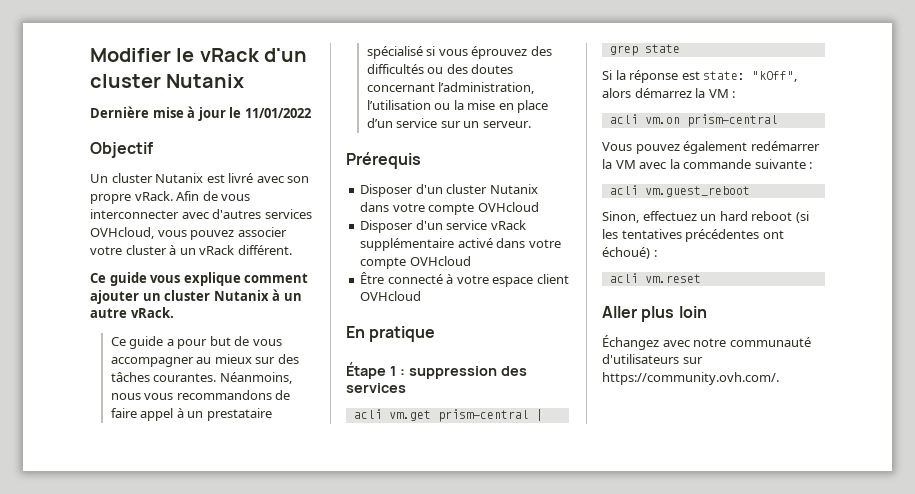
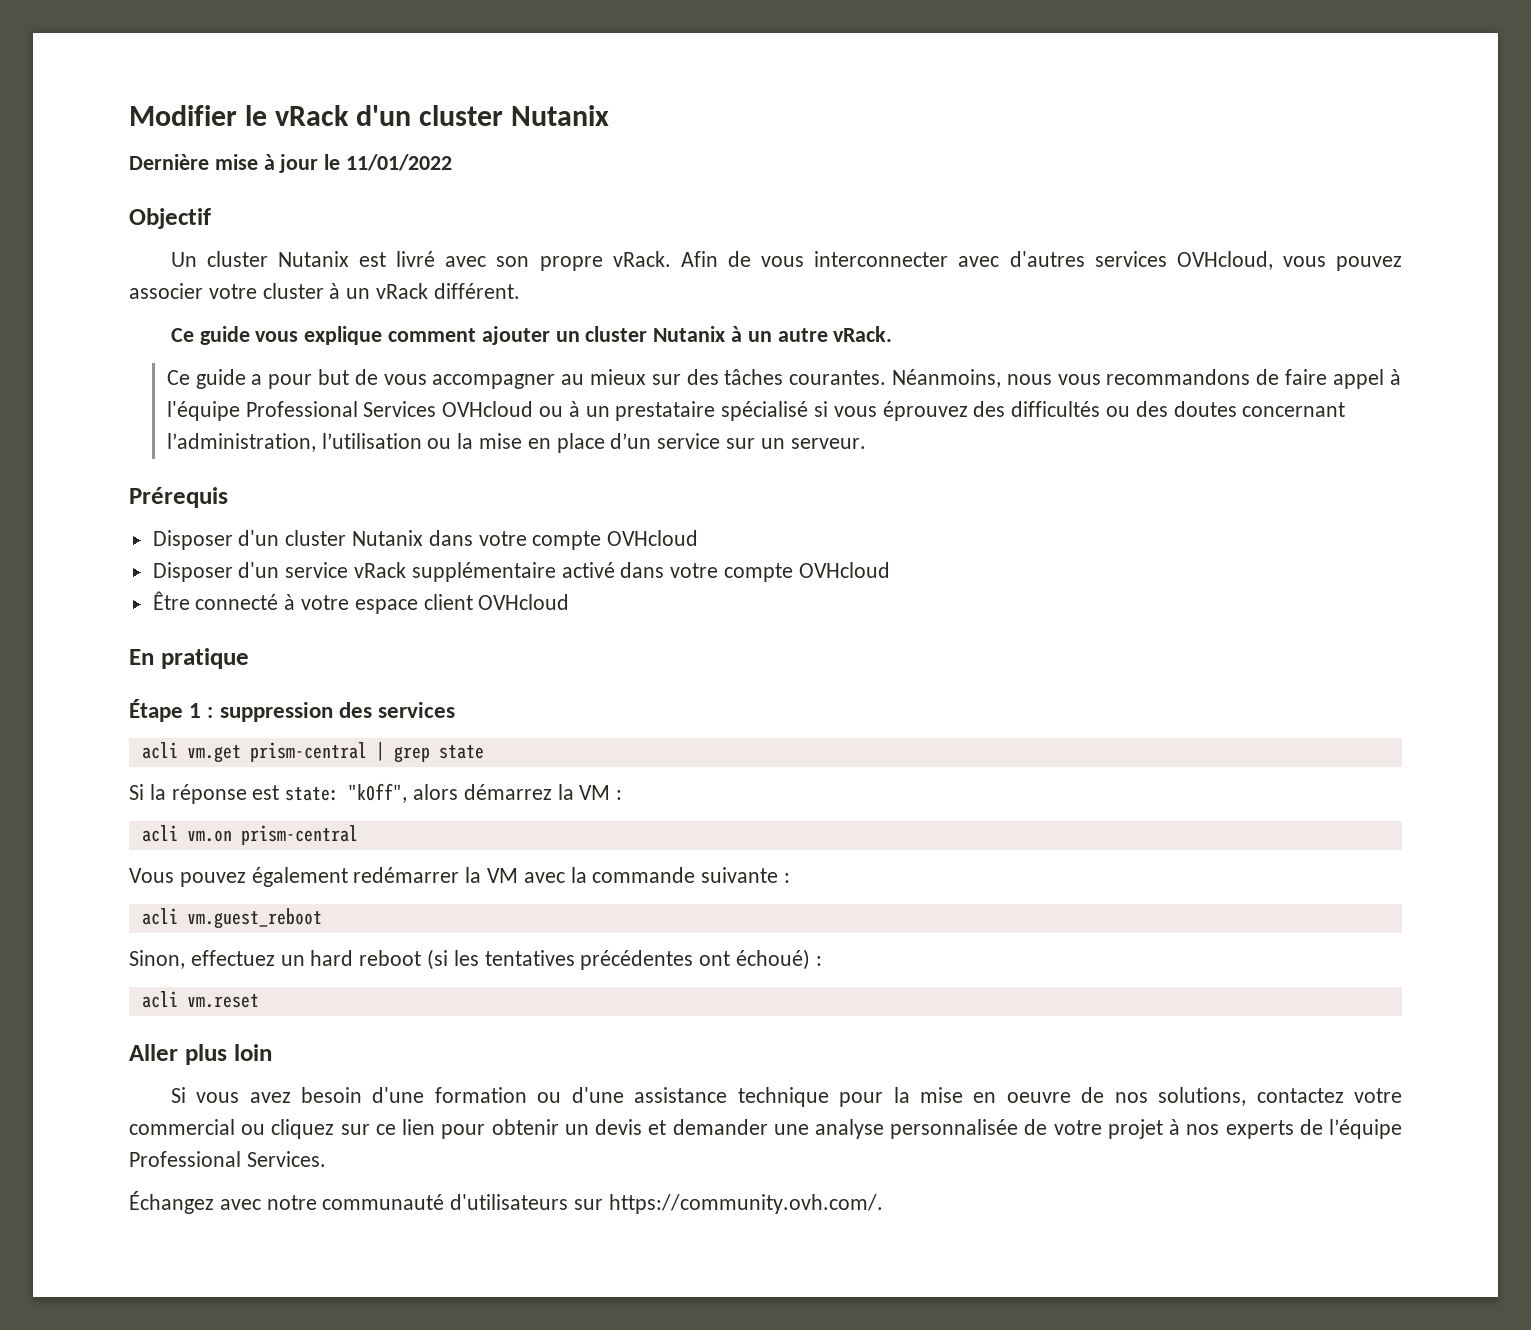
(184, 413) none -> [166,401,580,421] l'équipe Professional Services OVHcloud ou à
(707, 312) none -> [170,1087,1402,1107] [129,1119,1403,1139] [129,1151,326,1167] // Si vous avez besoin d'une formation ou d'une assistance technique pour la mise en oeuvre de nos solutions, contactez votre commercial ou cliquez sur ce lien pour obtenir un devis et demander une analyse personnalisée de votre projet à nos experts de l’équipe Professional Services.

